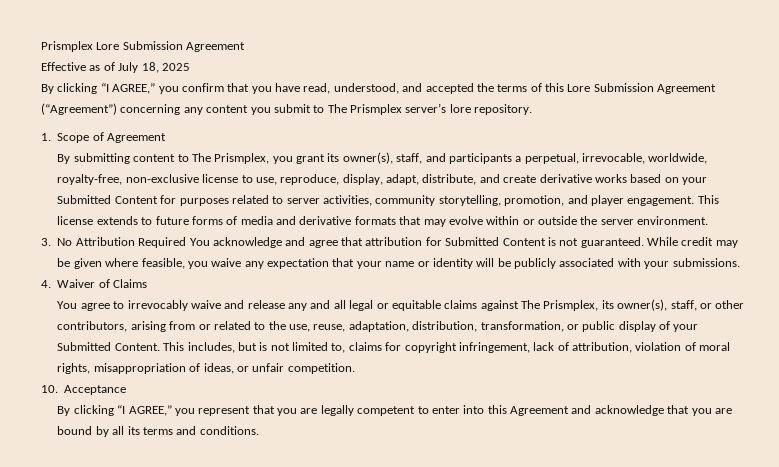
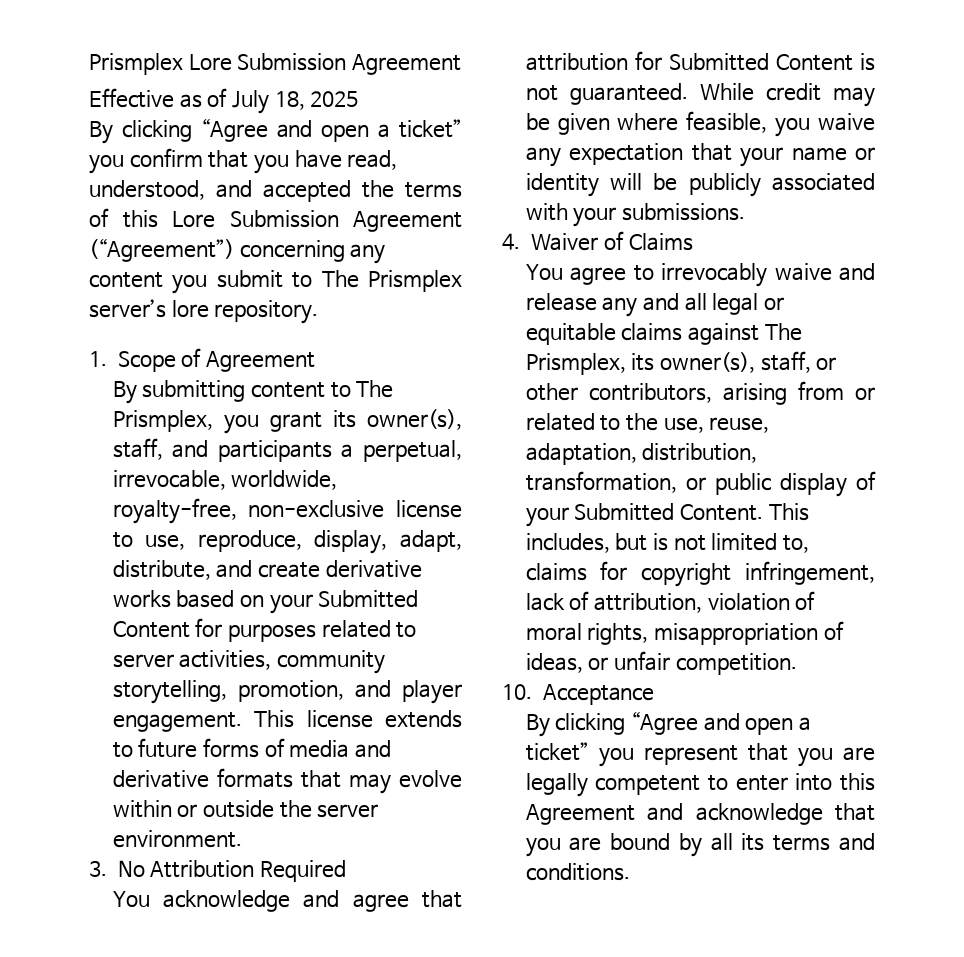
[100,83,156,94] “I AGREE,” -> [200,118,462,142] “Agree and open a ticket”
(187, 242) none -> (346, 871) //
[117,405,172,416] “I AGREE,” -> [631,711,812,735] [525,742,589,761] “Agree and open a ticket”

